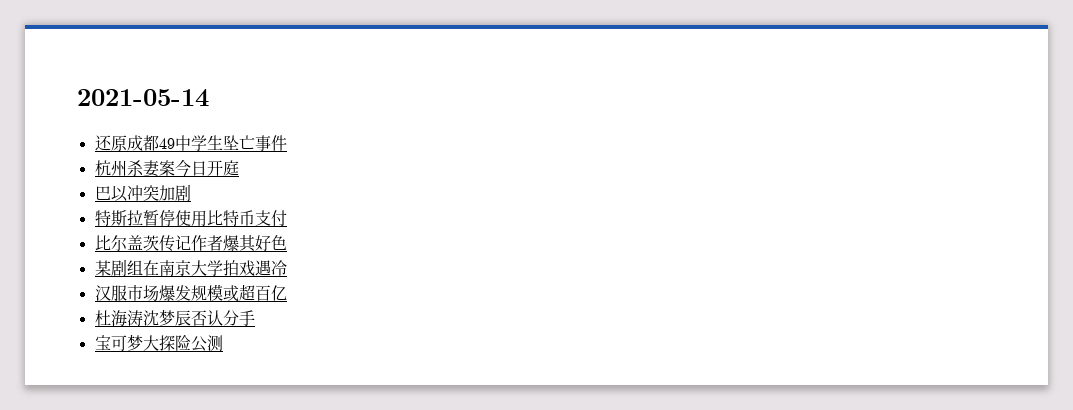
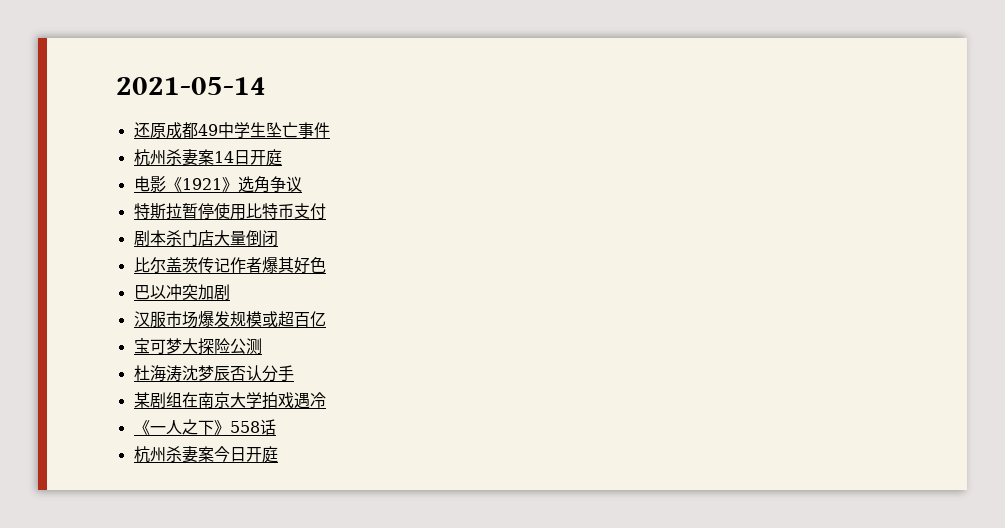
[174,159,191,177] 今 -> [213,151,234,163] 14
[94,184,191,202] 巴以冲突加剧 -> [133,176,302,193] 电影《1921》选角争议
(287, 218) none -> [133,230,278,247] // 剧本杀门店大量倒闭
(287, 242) none -> [133,284,230,300] [133,311,326,328] [133,338,262,355] [133,365,294,382] // 巴以冲突加剧 // 汉服市场爆发规模或超百亿 // 宝可梦大探险公测 // 杜海涛沈梦辰否认分手
[94,284,287,302] [94,309,255,327] [94,334,223,352] 汉服市场爆发规模或超百亿 // 杜海涛沈梦辰否认分手 // 宝可梦大探险公测 -> [133,419,276,435] [133,446,278,463] 《一人之下》558话 // 杭州杀妻案今日开庭

